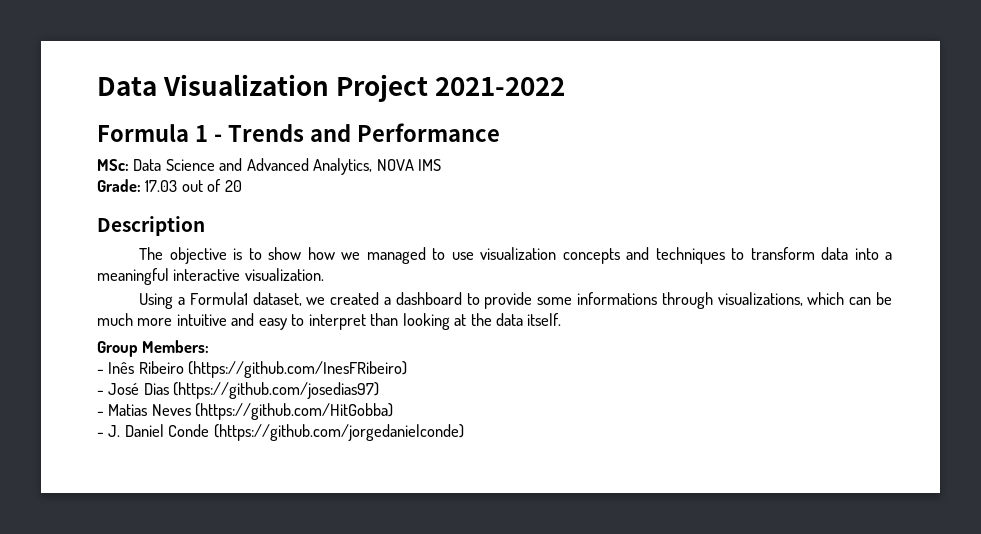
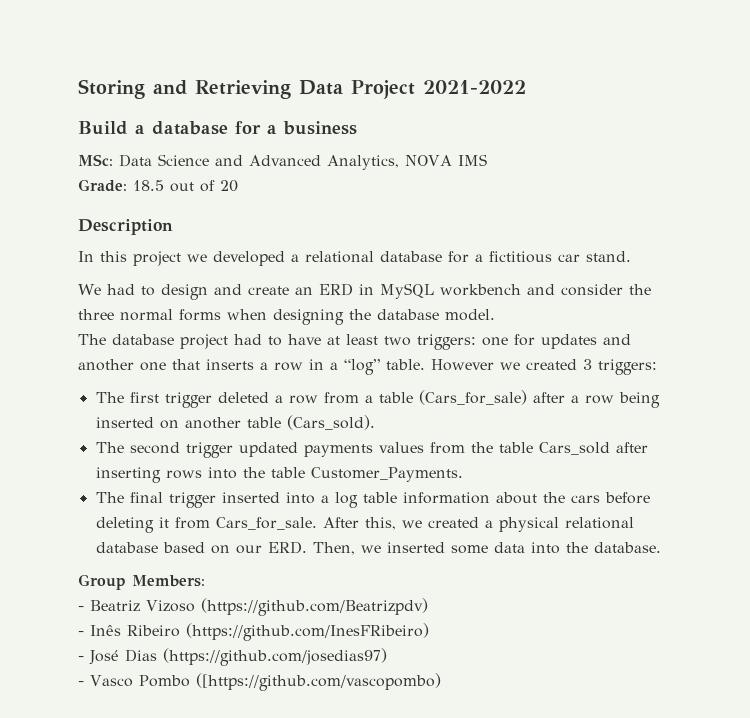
[97,74,566,102] [97,123,500,142] Data Visualization Project 2021-2022 // Formula 1 - Trends and Performance -> [78,79,526,99] [78,121,357,135] Storing and Retrieving Data Project 2021-2022 // Build a database for a business
[145,180,178,192] 17.03 -> [133,180,164,191] 18.5
[139,247,893,264] [97,268,324,285] [139,292,892,309] [97,313,562,330] [97,340,210,357] The objective is to show how we managed to use visualization concepts and techniques to transform data into a meaningful interactive visualization. // Using a Formula1 dataset, we created a dashboard to provide some informations through visualizations, which can be much more intuitive and easy to interpret than looking at the data itself. // Group Members: -> [78,251,631,266] [78,283,651,300] [78,309,495,325] [78,334,631,350] [78,359,657,375] [95,390,660,408] [95,415,375,430] [95,442,648,458] [95,467,463,483] [95,492,650,508] [95,517,634,533] [95,541,661,555] [78,574,205,590] [78,598,428,616] In this project we developed a relational database for a fictitious car stand. // We had to design and create an ERD in MySQL workbench and consider the three normal forms when designing the database model. // The database project had to have at least two triggers: one for updates and another one that inserts a row in a “log” table. However we created 3 triggers: // The first trigger deleted a row from a table (Cars_for_sale) after a row being inserted on another table (Cars_sold). // The second trigger updated payments values from the table Cars_sold after inserting rows into the table Customer_Payments. // The final trigger inserted into a log table information about the cars before deleting it from Cars_for_sale. After this, we created a physical relational database based on our ERD. Then, we inserted some data into the database. // Group Members: // - Beatriz Vizoso (https://github.com/Beatrizpdv)
[108,403,394,420] [97,424,464,441] Matias Neves (https://github.com/HitGobba) // - J. Daniel Conde (https://github.com/jorgedanielconde) -> [90,673,441,691] Vasco Pombo ([https://github.com/vascopombo)

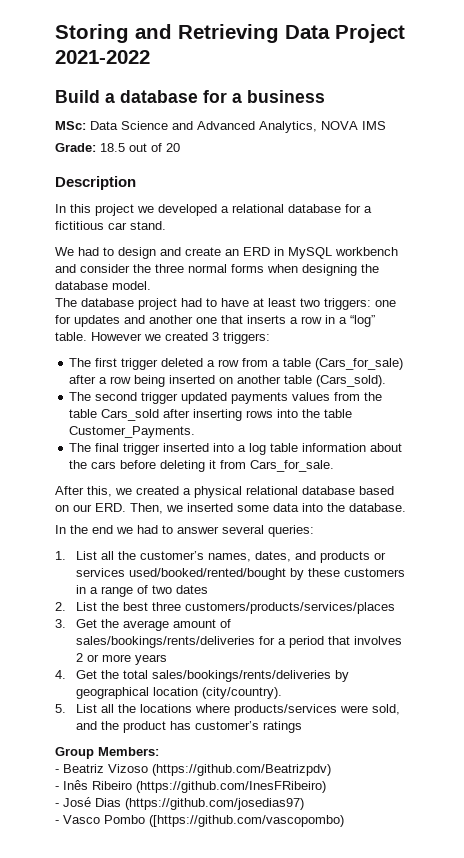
(317, 523) none -> (335, 466) //
(661, 547) none -> [55,525,314,537] [55,551,386,563] [75,568,405,580] [75,585,208,597] [55,602,395,614] [55,619,231,631] [75,636,402,648] [75,653,167,665] [55,670,349,682] [75,687,282,699] [55,704,400,716] [75,721,302,733] // In the end we had to answer several queries: // 1. List all the customer’s names, dates, and products or services used/booked/rented/bought by these customers in a range of two dates // 2. List the best three customers/products/services/places // 3. Get the average amount of sales/bookings/rents/deliveries for a period that involves 2 or more years // 4. Get the total sales/bookings/rents/deliveries by geographical location (city/country). // 5. List all the locations where products/services were sold, and the product has customer’s ratings

